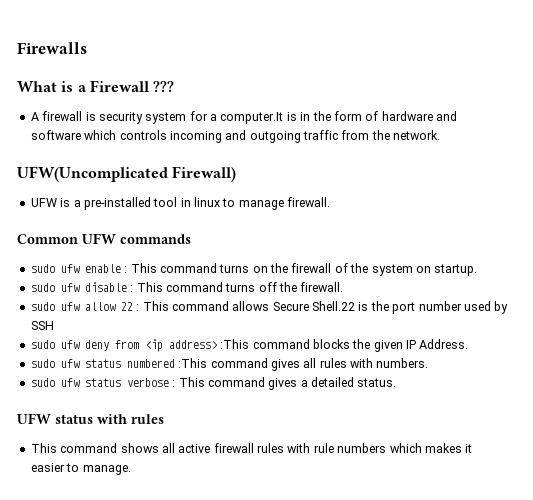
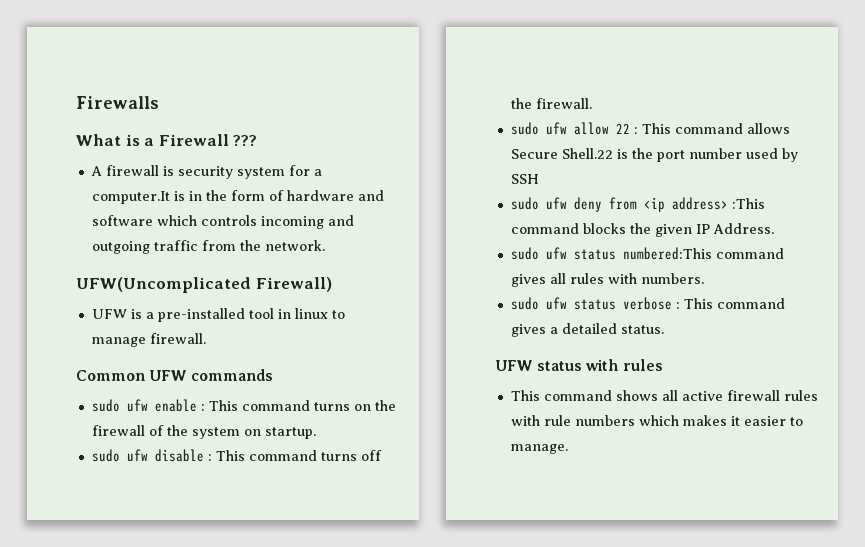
[126,358,208,368] numbered :This -> [622,247,712,260] numbered:This

